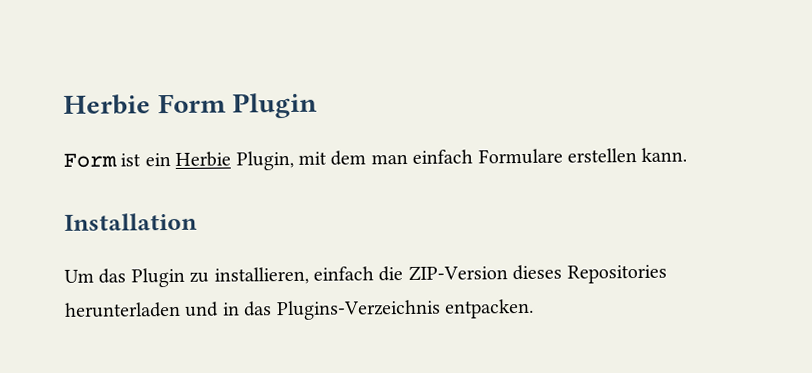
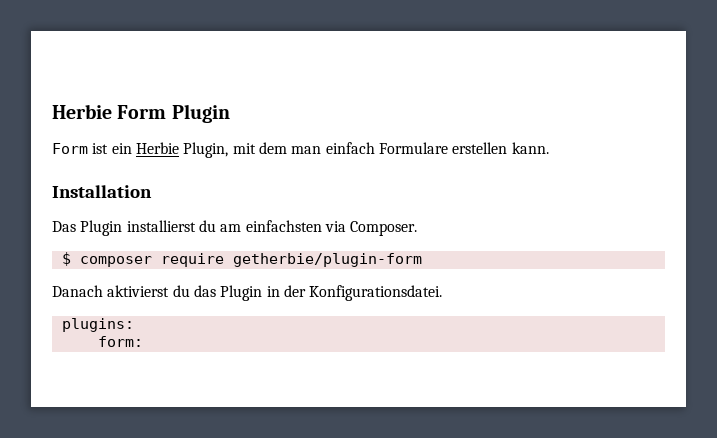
[64,264,667,288] [64,298,534,321] Um das Plugin zu installieren, einfach die ZIP-Version dieses Repositories herunterladen und in das Plugins-Verzeichnis entpacken. -> [52,220,418,236] [61,252,422,267] [52,285,443,301] [61,318,134,332] [97,336,143,347] Das Plugin installierst du am einfachsten via Composer. // $ composer require getherbie/plugin-form // Danach aktivierst du das Plugin in der Konfigurationsdatei. // plugins: // form:

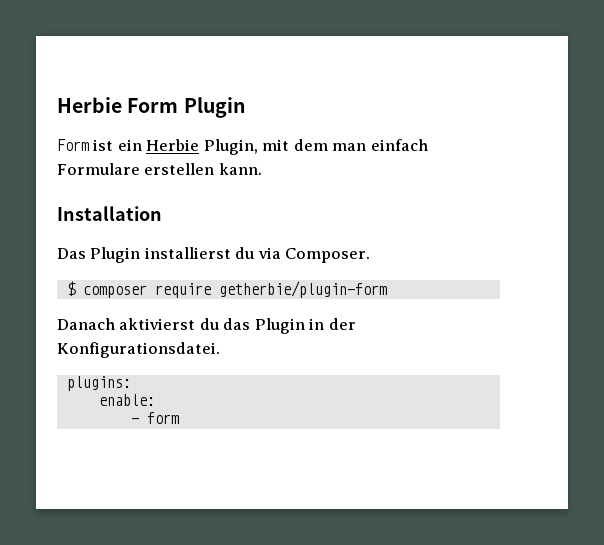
[220,220,322,232] am einfachsten -> (255, 253) none
[97,336,143,347] form: -> [98,394,155,406] [130,412,179,424] enable: // - form

